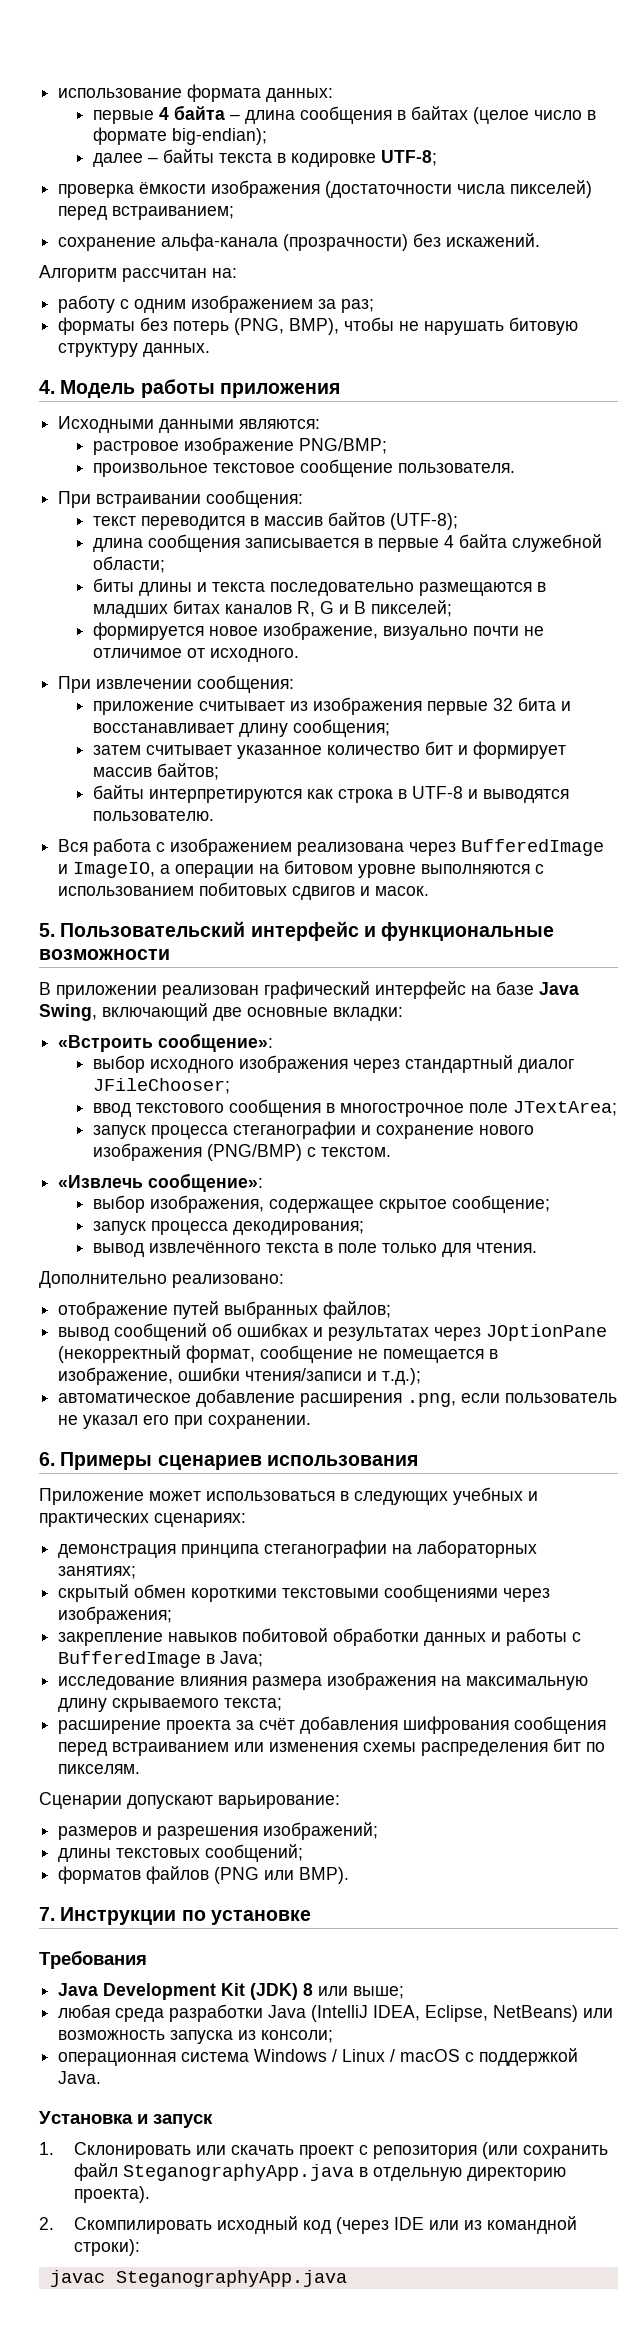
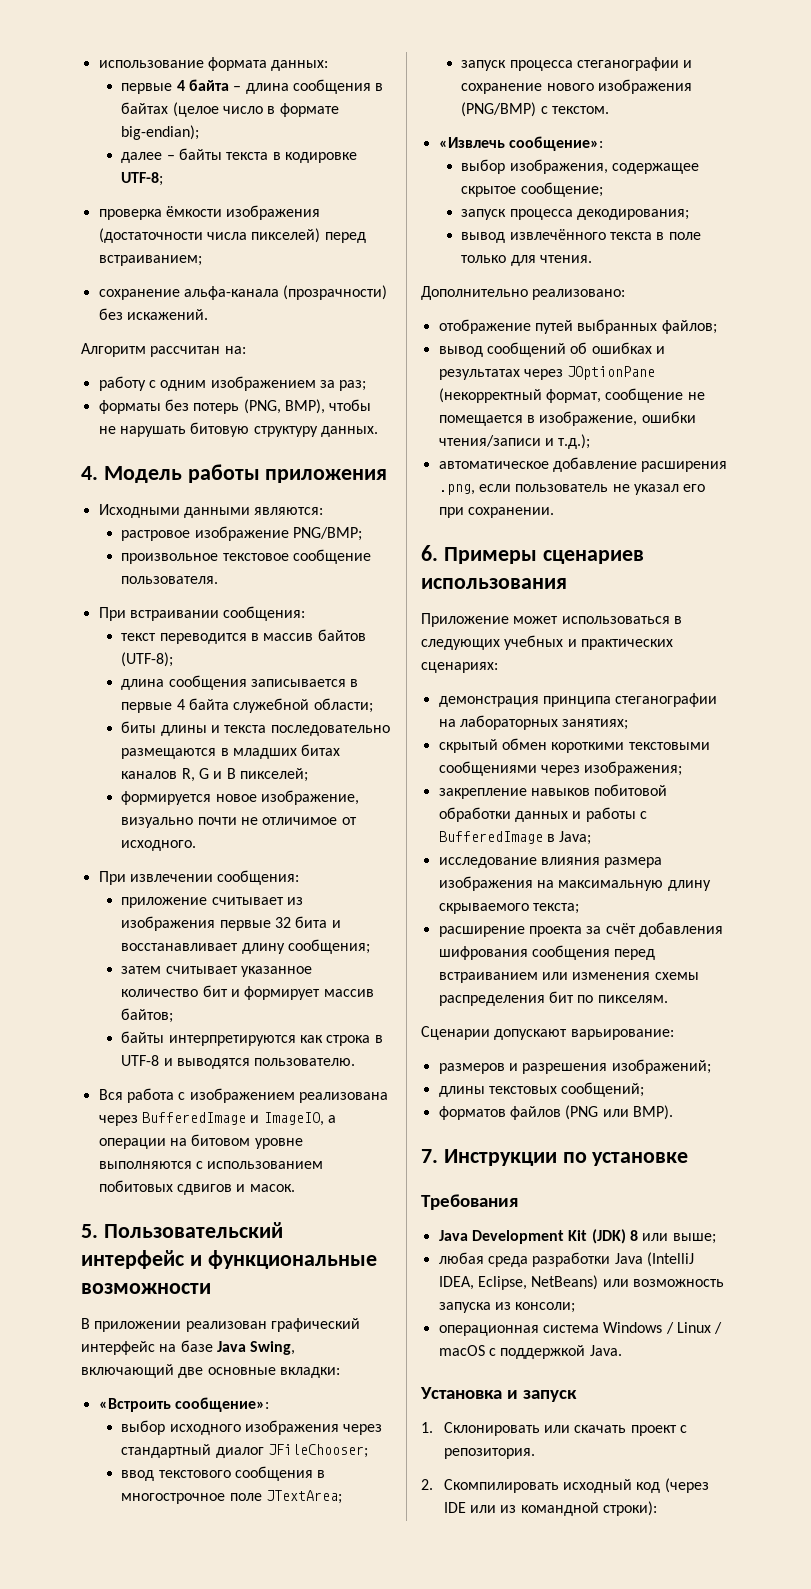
[372,2142,608,2159] [73,2163,566,2181] [73,2186,150,2203] репозитория (или сохранить файл SteganographyApp.java в отдельную директорию проекта). -> [443,1448,535,1459] репозитория.
[49,2270,347,2287] // javac SteganographyApp.java -> (658, 1508) none

